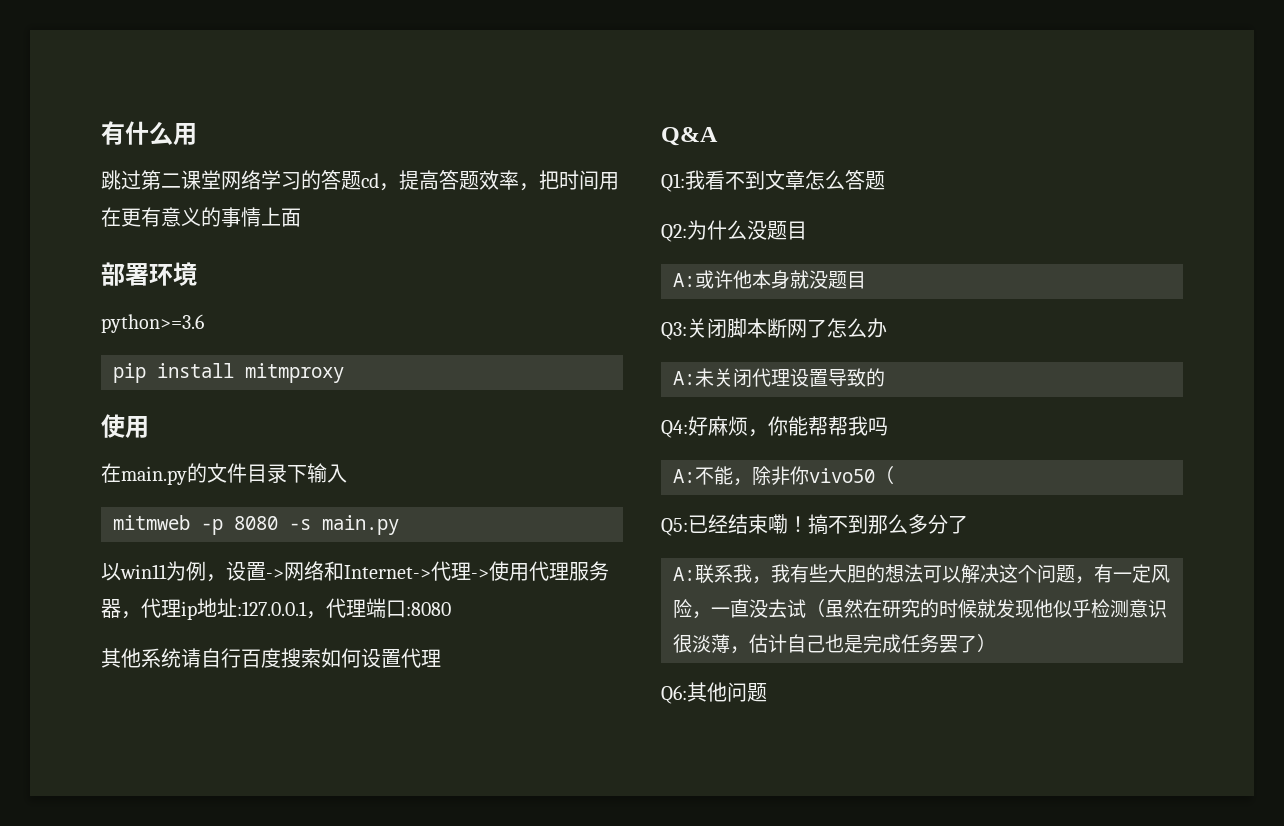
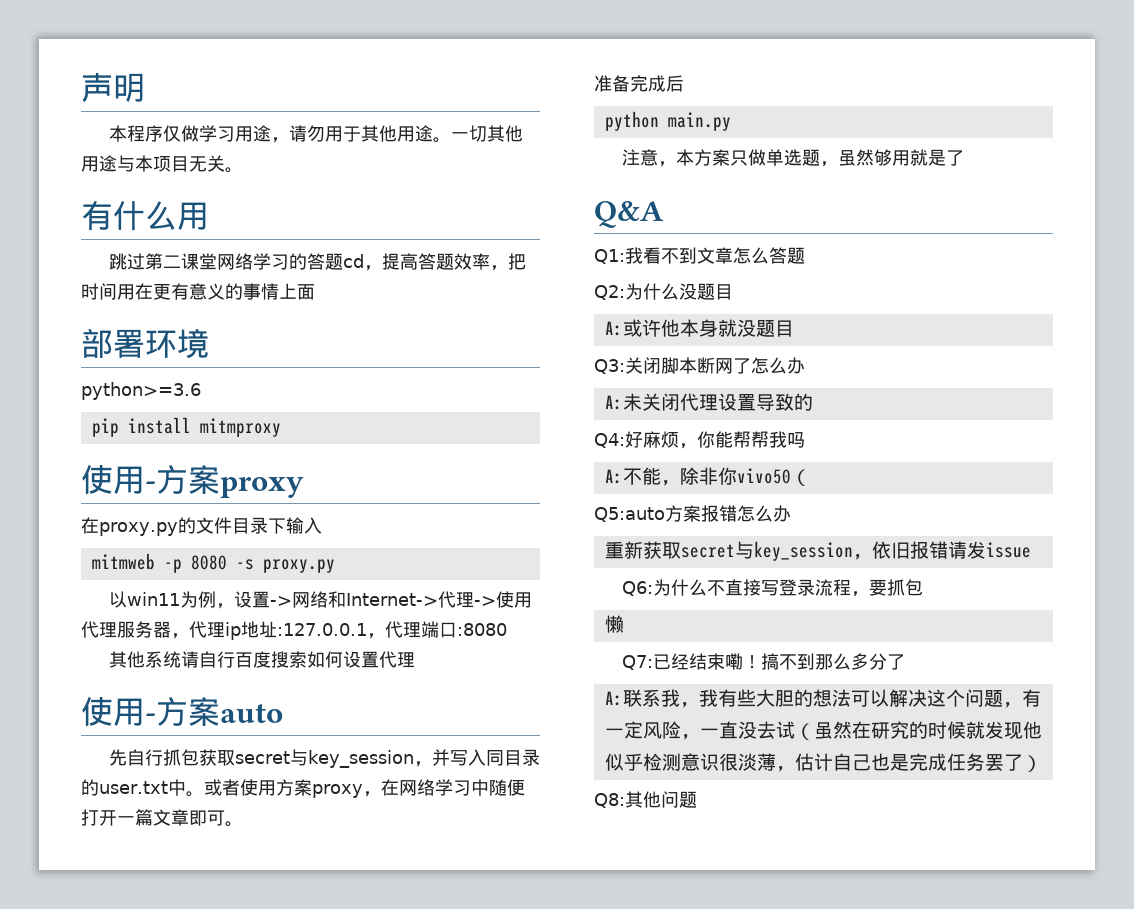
(101, 133) none -> [81,73,145,103] [108,125,523,143] [81,155,243,173] 声明 // 本程序仅做学习用途，请勿用于其他用途。一切其他用途与本项目无关。 //
[101,463,187,485] // 在main.py -> [145,465,304,498] [81,517,178,536] -方案proxy // 在proxy.py
[322,515,399,535] main.py -> [262,559,335,573] proxy.py
(441, 658) none -> [81,697,283,726] [108,749,540,768] [81,779,525,798] [81,809,243,827] [594,75,684,92] [604,111,731,131] [621,149,964,167] // 使用-方案auto // 先自行抓包获取secret与key_session，并写入同目录的user.txt中。或者使用方案proxy，在网络学习中随便打开一篇文章即可。 // 准备完成后 // python main.py // 注意，本方案只做单选题，虽然够用就是了
[661,518,688,536] Q5: -> [594,505,791,522] [604,541,1031,561] [621,579,923,597] [604,615,624,633] [621,655,653,670] Q5:auto方案报错怎么办 // 重新获取secret与key_session，依旧报错请发issue // Q6:为什么不直接写登录流程，要抓包 // 懒 // Q7:
[661,685,687,704] Q6: -> [594,793,625,808] Q8:

